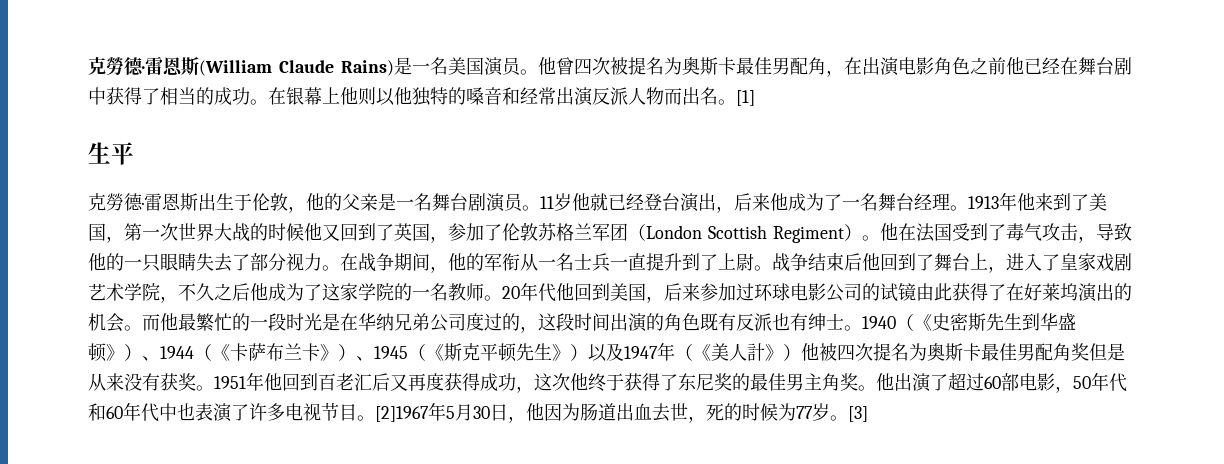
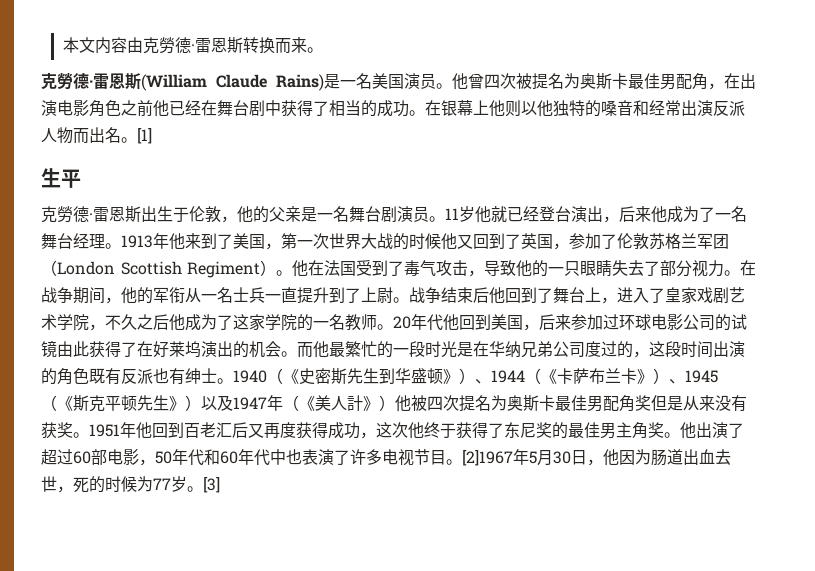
(88, 66) none -> [62,37,323,54] 本文内容由克勞德·雷恩斯转换而来。 //

